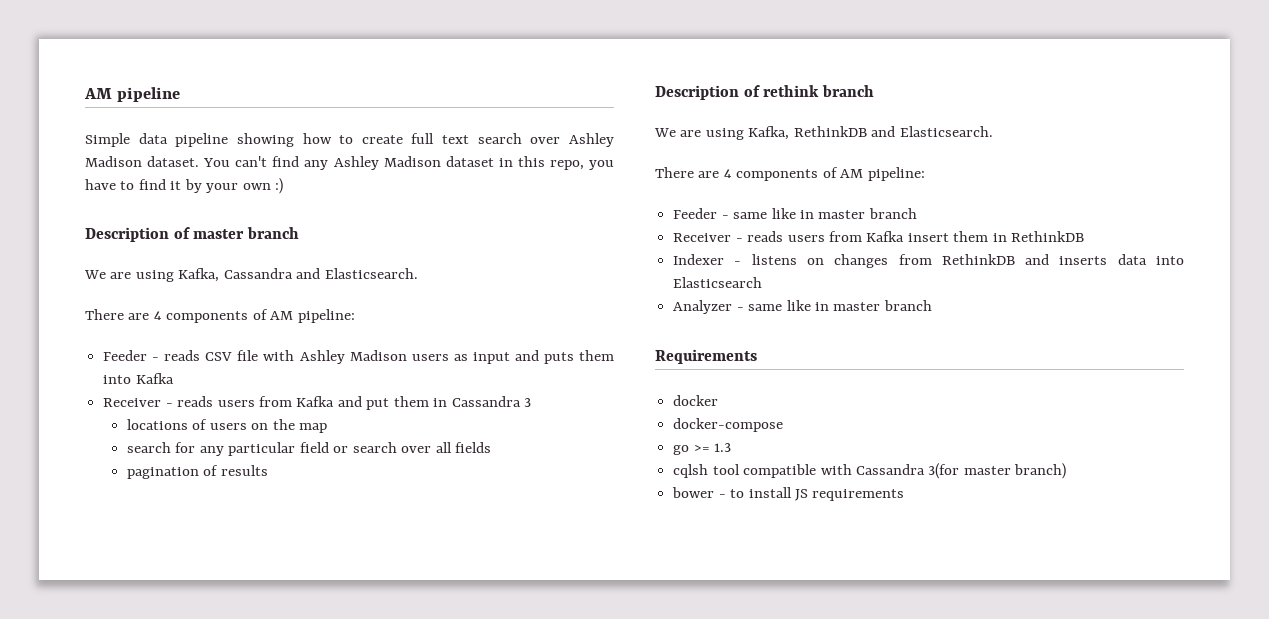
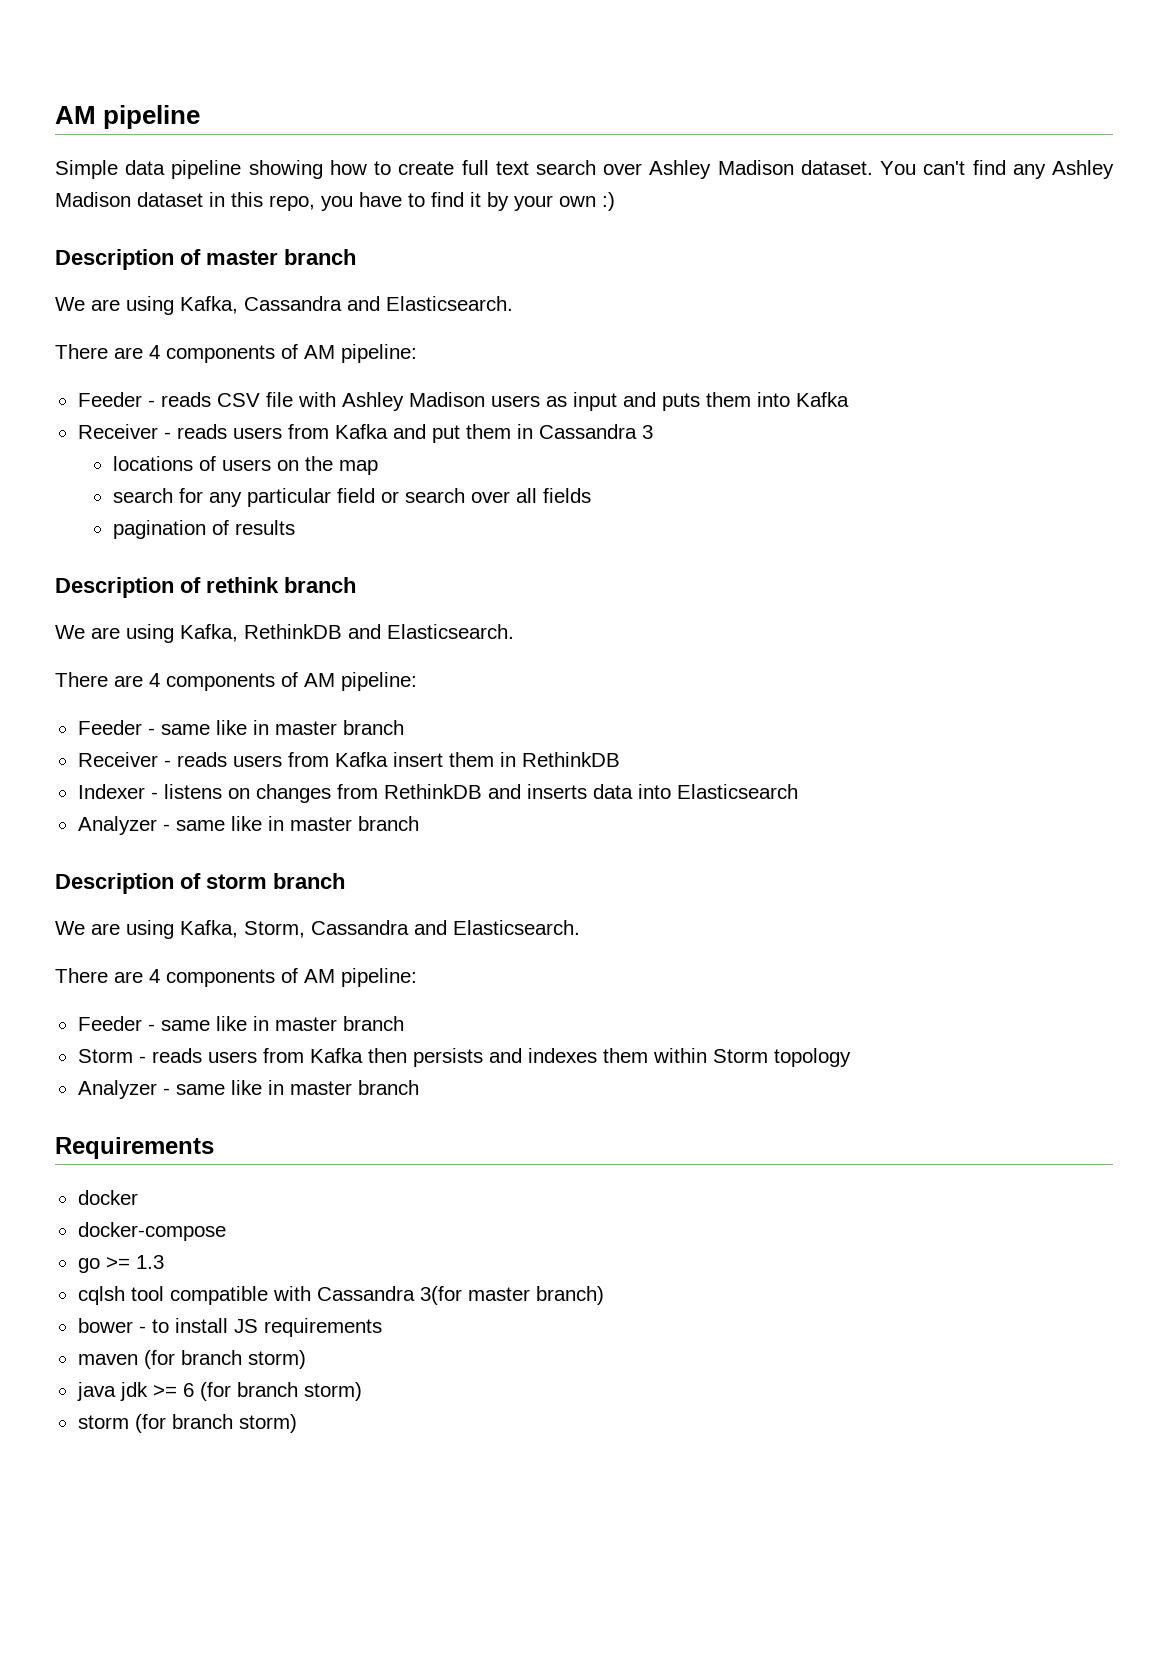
(932, 305) none -> [55,873,345,894] [55,920,580,939] [55,968,417,987] [77,1016,404,1031] [77,1048,851,1067] [77,1080,419,1099] // Description of storm branch // We are using Kafka, Storm, Cassandra and Elasticsearch. // There are 4 components of AM pipeline: // Feeder - same like in master branch // Storm - reads users from Kafka then persists and indexes them within Storm topology // Analyzer - same like in master branch
(905, 495) none -> [77,1350,306,1369] [76,1382,362,1401] [77,1414,297,1433] // maven (for branch storm) // java jdk >= 6 (for branch storm) // storm (for branch storm)

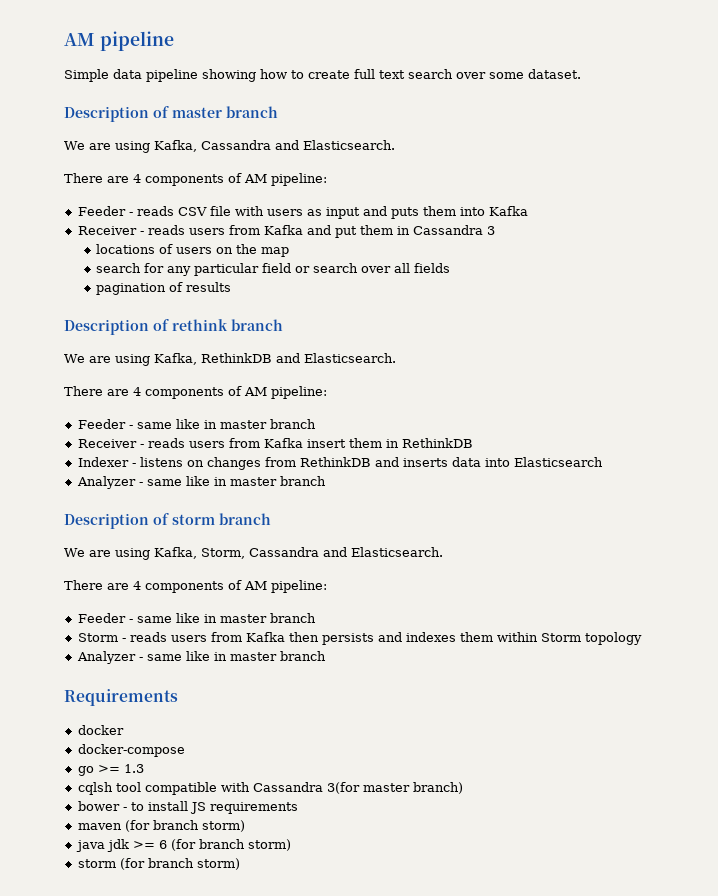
[649,160,794,179] Ashley Madison -> [489,72,524,79] some
[880,160,1114,179] [55,192,615,211] You can't find any Ashley Madison dataset in this repo, you have to find it by your own :) -> (581, 74) none
[341,392,485,411] Ashley Madison -> (264, 211) none

